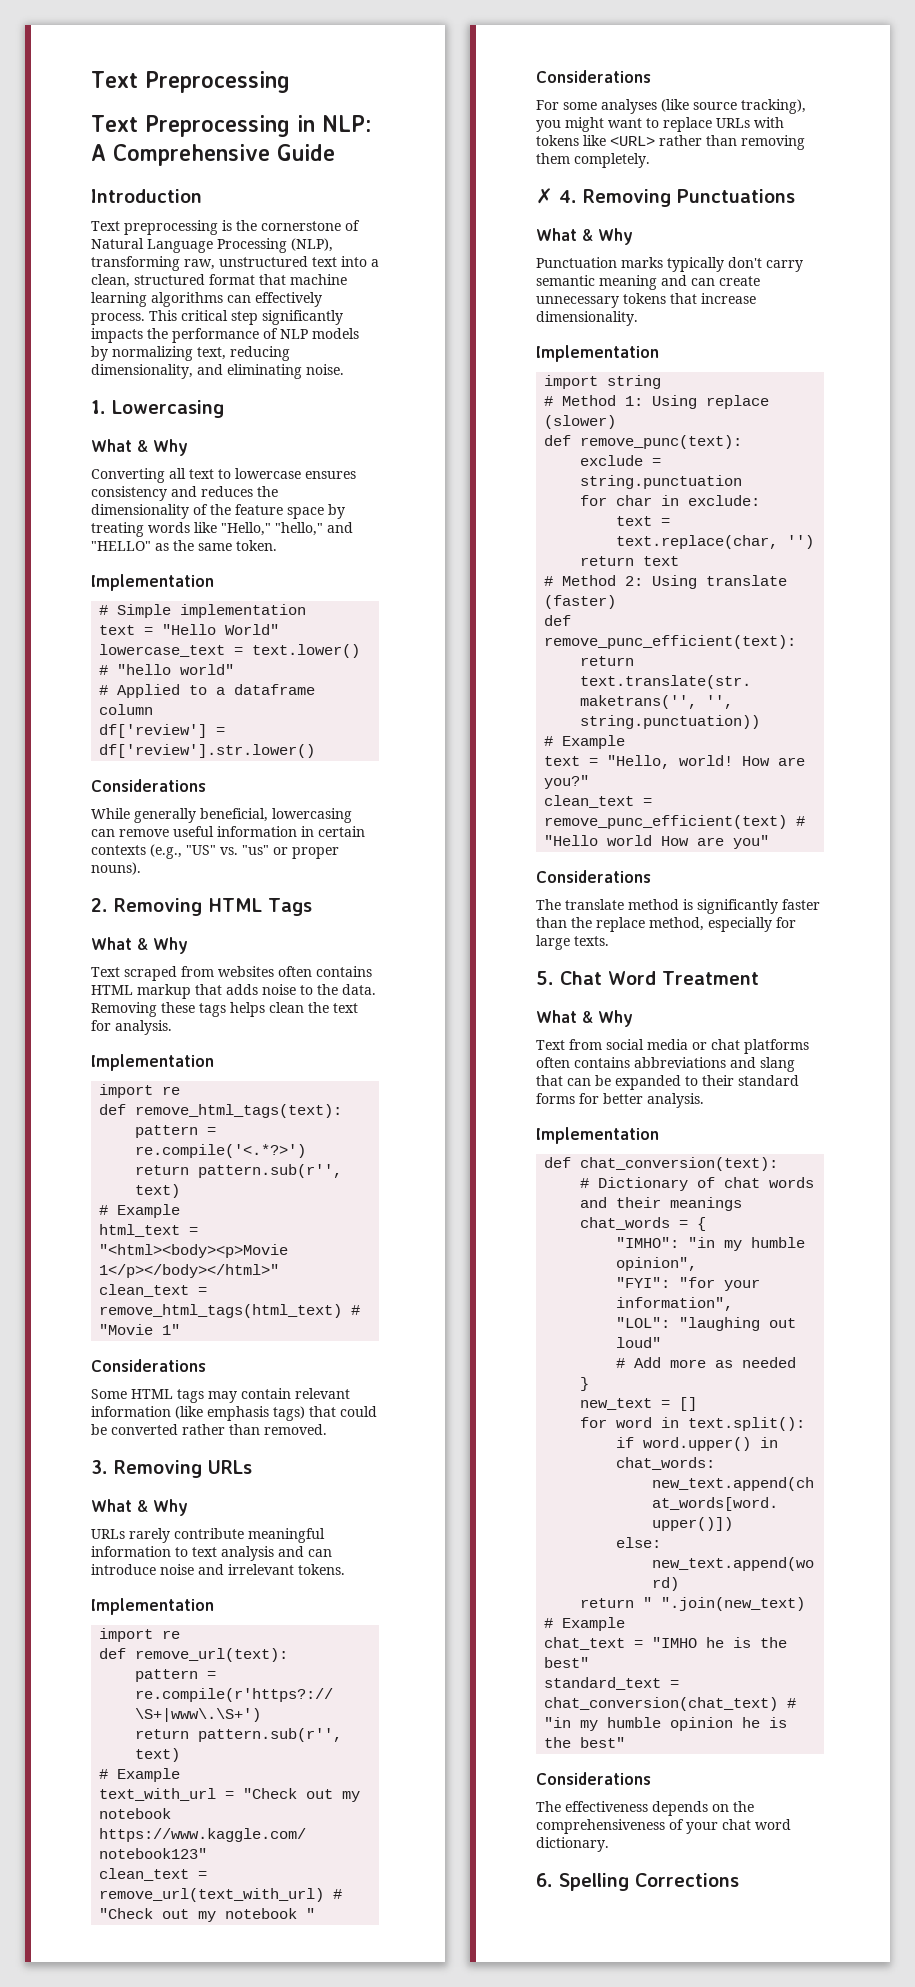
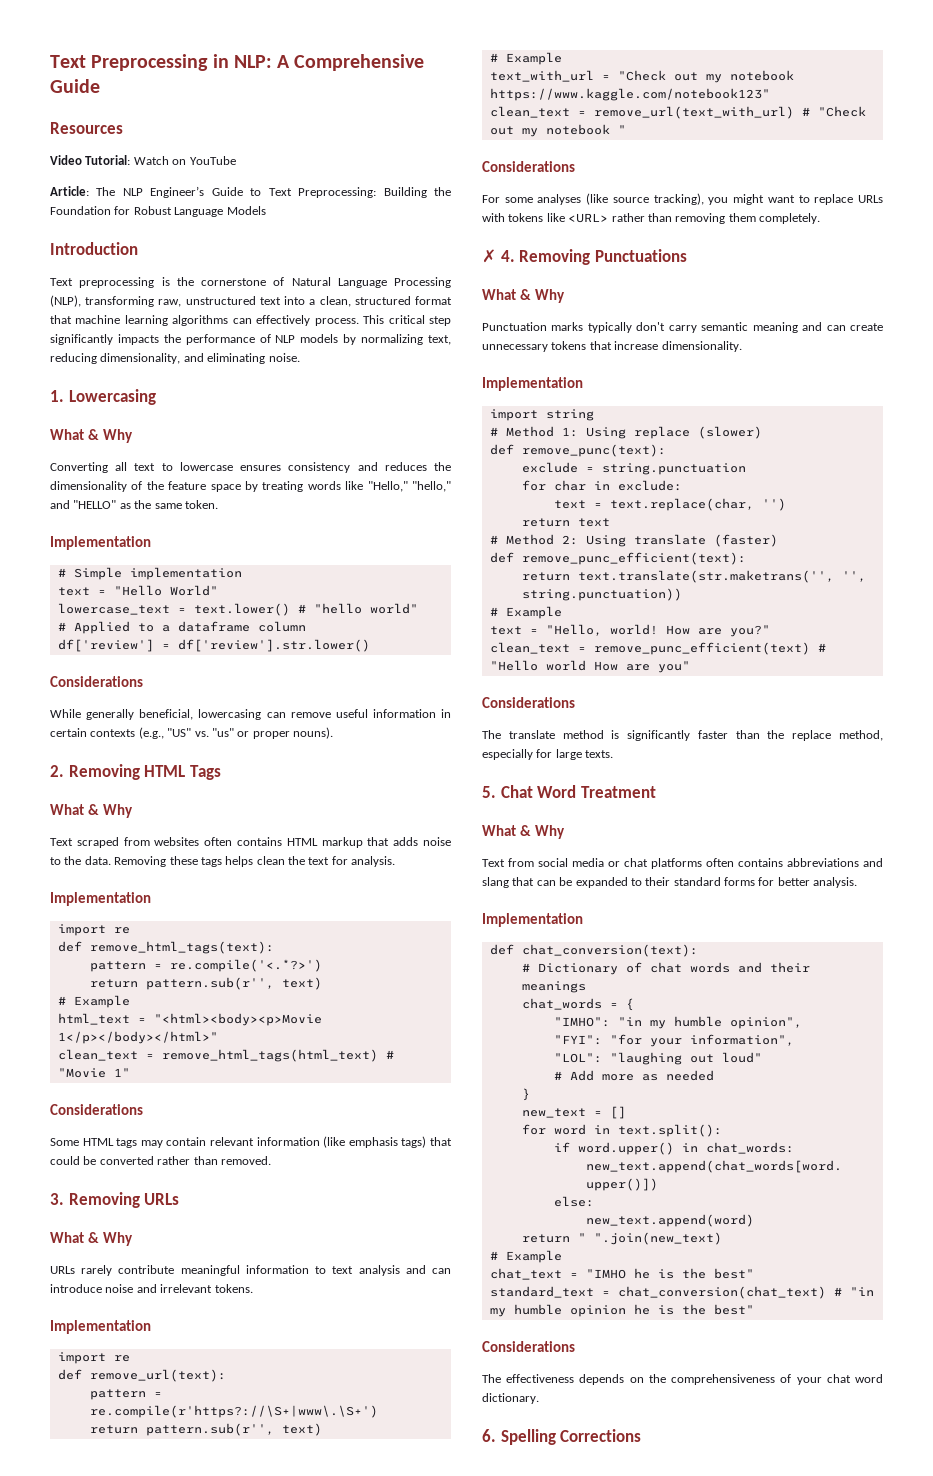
[91,71,290,93] [91,115,290,137] Text Preprocessing // Text Preprocessing -> [50,54,209,71] Text Preprocessing
(335, 152) none -> [50,122,123,134] [50,155,236,165] [50,186,452,198] [50,206,266,217] // Resources // Video Tutorial: Watch on YouTube // Article: The NLP Engineer’s Guide to Text Preprocessing: Building the Foundation for Robust Language Models

